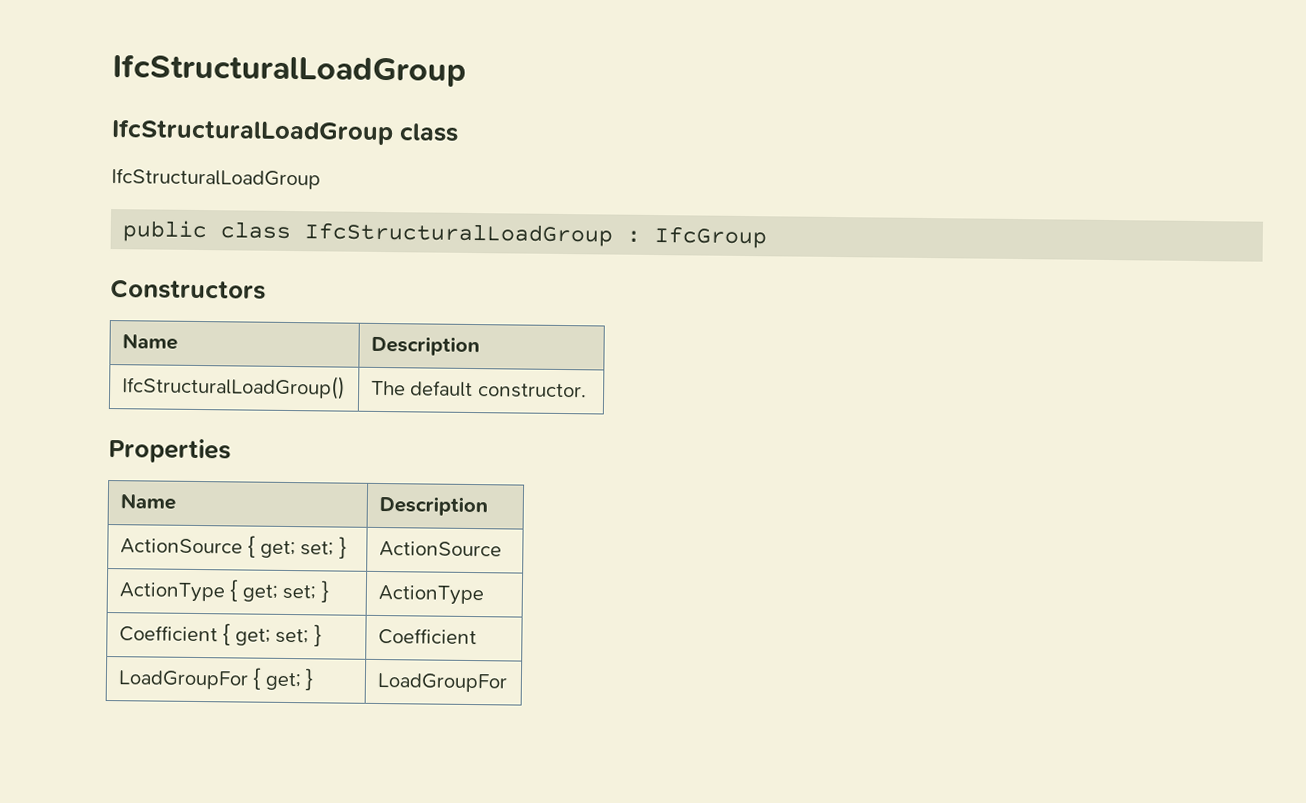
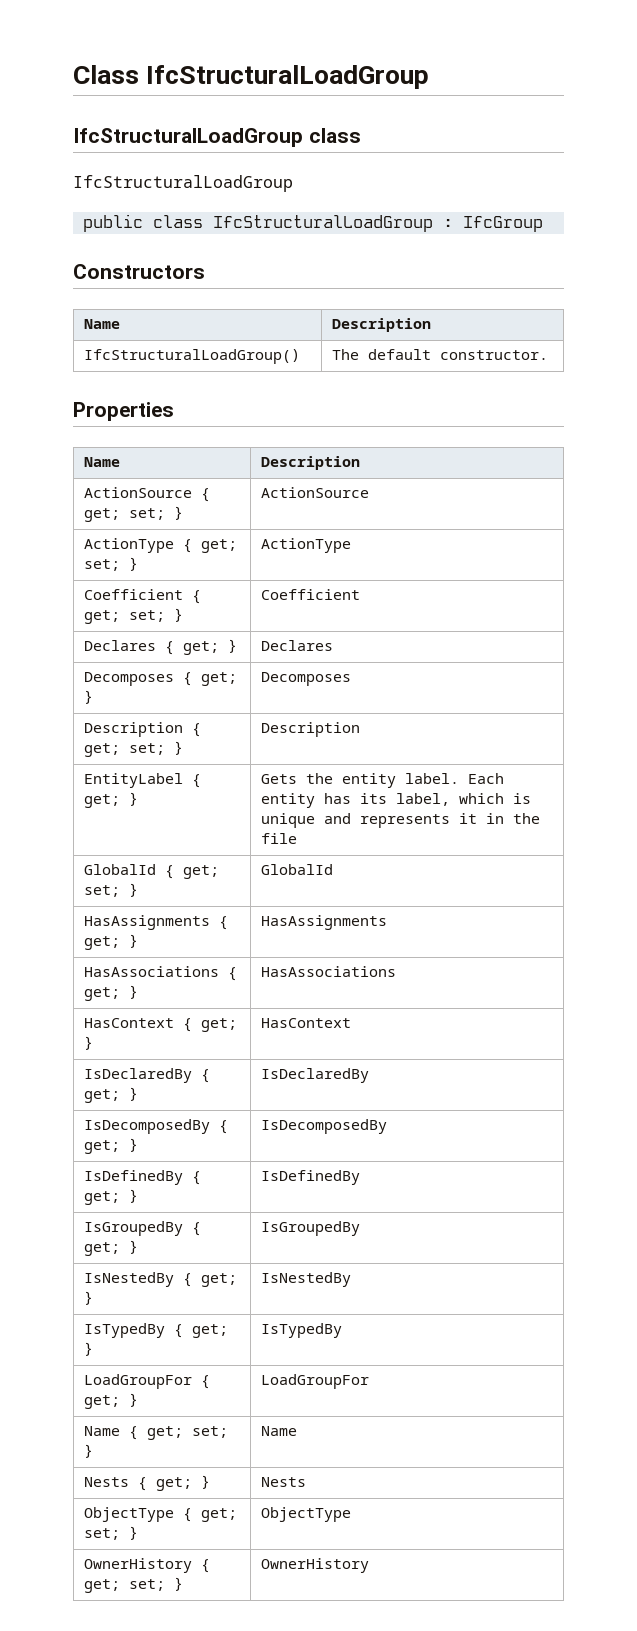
(112, 70) none -> [73,65,139,84] Class
(477, 636) none -> [83,639,237,655] [260,640,333,651] [83,672,237,686] [83,690,93,704] [260,672,351,686] [83,722,201,737] [83,741,183,757] [260,722,360,737] [83,773,201,788] [83,792,138,808] [260,773,504,788] [260,793,531,808] [260,813,540,828] [260,833,297,844] [83,864,219,879] [83,883,138,897] [260,864,333,875] [83,915,228,930] [83,934,138,950] [260,915,387,930] [83,966,237,981] [83,985,138,1001] [260,966,396,977] [83,1018,237,1032] [83,1036,93,1050] [260,1018,351,1028] [83,1068,210,1083] [83,1087,138,1103] [260,1068,369,1083] [83,1119,228,1134] [83,1138,138,1154] [260,1119,387,1134] [83,1170,201,1185] [83,1189,138,1205] [260,1170,360,1185] [83,1221,201,1236] [83,1240,138,1256] [260,1221,360,1236] [83,1272,237,1287] [83,1291,93,1305] [260,1272,351,1287] [83,1323,228,1338] [83,1342,93,1356] [260,1323,342,1338] // Declares { get; } | Declares // Decomposes { get; } | Decomposes // Description { get; set; } | Description // EntityLabel { get; } | Gets the entity label. Each entity has its label, which is unique and represents it in the file // GlobalId { get; set; } | GlobalId // HasAssignments { get; } | HasAssignments // HasAssociations { get; } | HasAssociations // HasContext { get; } | HasContext // IsDeclaredBy { get; } | IsDeclaredBy // IsDecomposedBy { get; } | IsDecomposedBy // IsDefinedBy { get; } | IsDefinedBy // IsGroupedBy { get; } | IsGroupedBy // IsNestedBy { get; } | IsNestedBy // IsTypedBy { get; } | IsTypedBy
(507, 682) none -> [83,1426,228,1440] [83,1444,93,1458] [260,1426,297,1436] [83,1475,210,1491] [260,1477,306,1487] [83,1507,237,1522] [83,1526,138,1540] [260,1507,351,1522] [83,1558,210,1573] [83,1577,183,1593] [260,1558,369,1573] // Name { get; set; } | Name // Nests { get; } | Nests // ObjectType { get; set; } | ObjectType // OwnerHistory { get; set; } | OwnerHistory

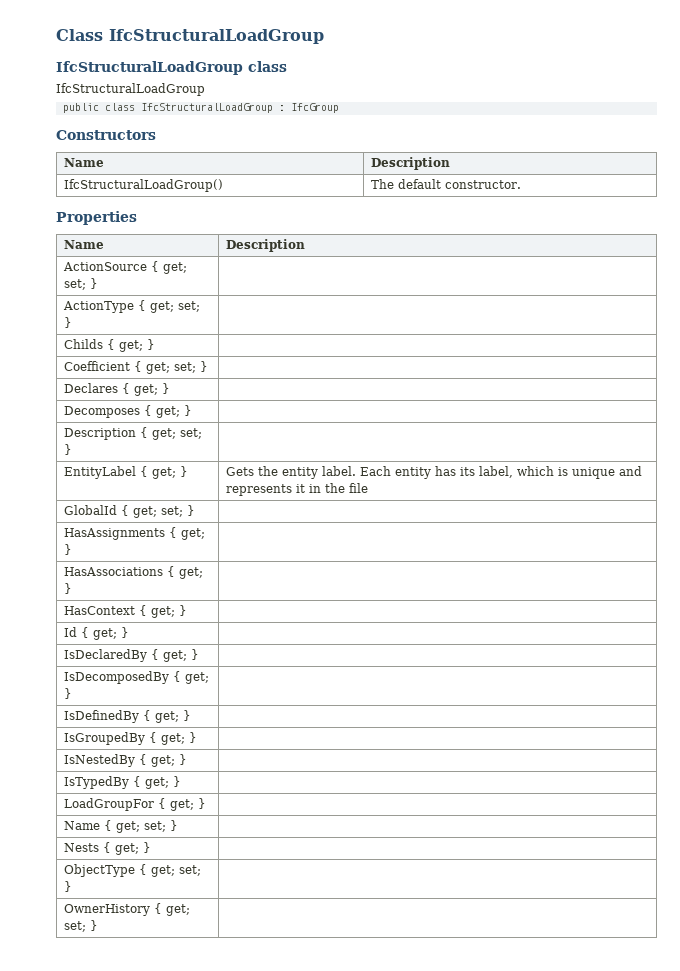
[260,487,369,498] ActionSource -> (98, 283) none
[260,538,351,553] ActionType -> [63,339,155,352] // Childs { get; } |
[260,589,360,600] Coefficient -> (208, 366) none
[260,640,333,651] Declares -> (170, 388) none
[260,672,351,686] Decomposes -> (192, 410) none
[260,722,360,737] Description -> (72, 449) none
[260,864,333,875] GlobalId -> (195, 510) none
[260,915,387,930] HasAssignments -> (72, 549) none
[260,966,396,977] HasAssociations -> (72, 588) none
[260,1018,351,1028] HasContext -> [63,627,129,640] // Id { get; } |
[260,1068,369,1083] IsDeclaredBy -> (199, 654) none
[260,1119,387,1134] IsDecomposedBy -> (72, 693) none
[260,1170,360,1185] IsDefinedBy -> (191, 715) none
[260,1221,360,1236] IsGroupedBy -> (197, 737) none
[260,1272,351,1287] IsNestedBy -> (187, 759) none
[260,1323,342,1338] IsTypedBy -> (181, 781) none
[260,1374,369,1389] LoadGroupFor -> (206, 803) none
[260,1426,297,1436] Name -> (178, 825) none
[260,1477,306,1487] Nests -> (151, 847) none
[260,1507,351,1522] ObjectType -> (72, 886) none
[260,1558,369,1573] OwnerHistory -> (98, 925) none

